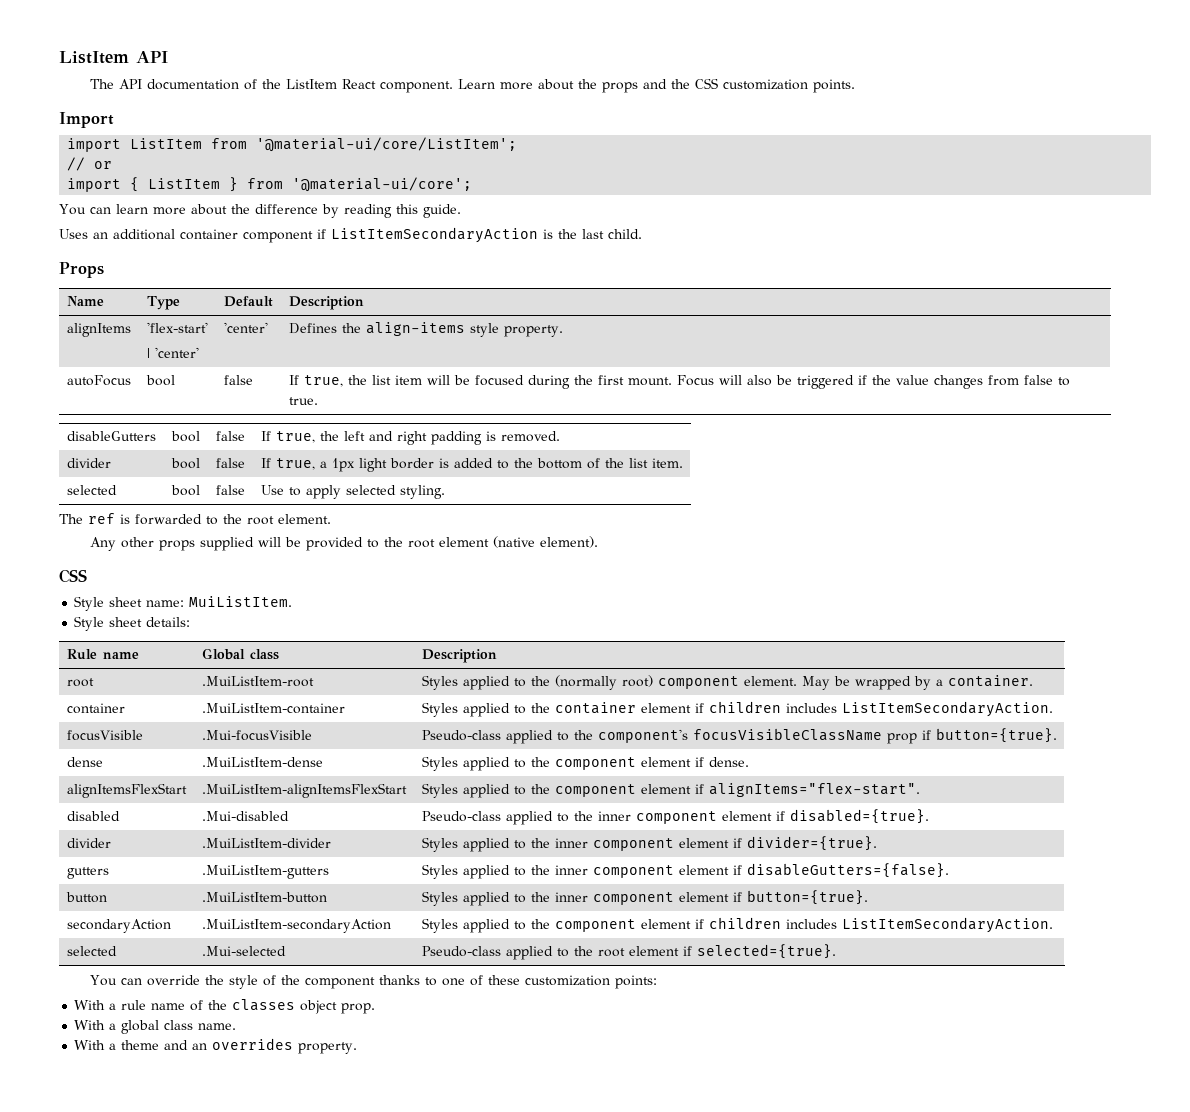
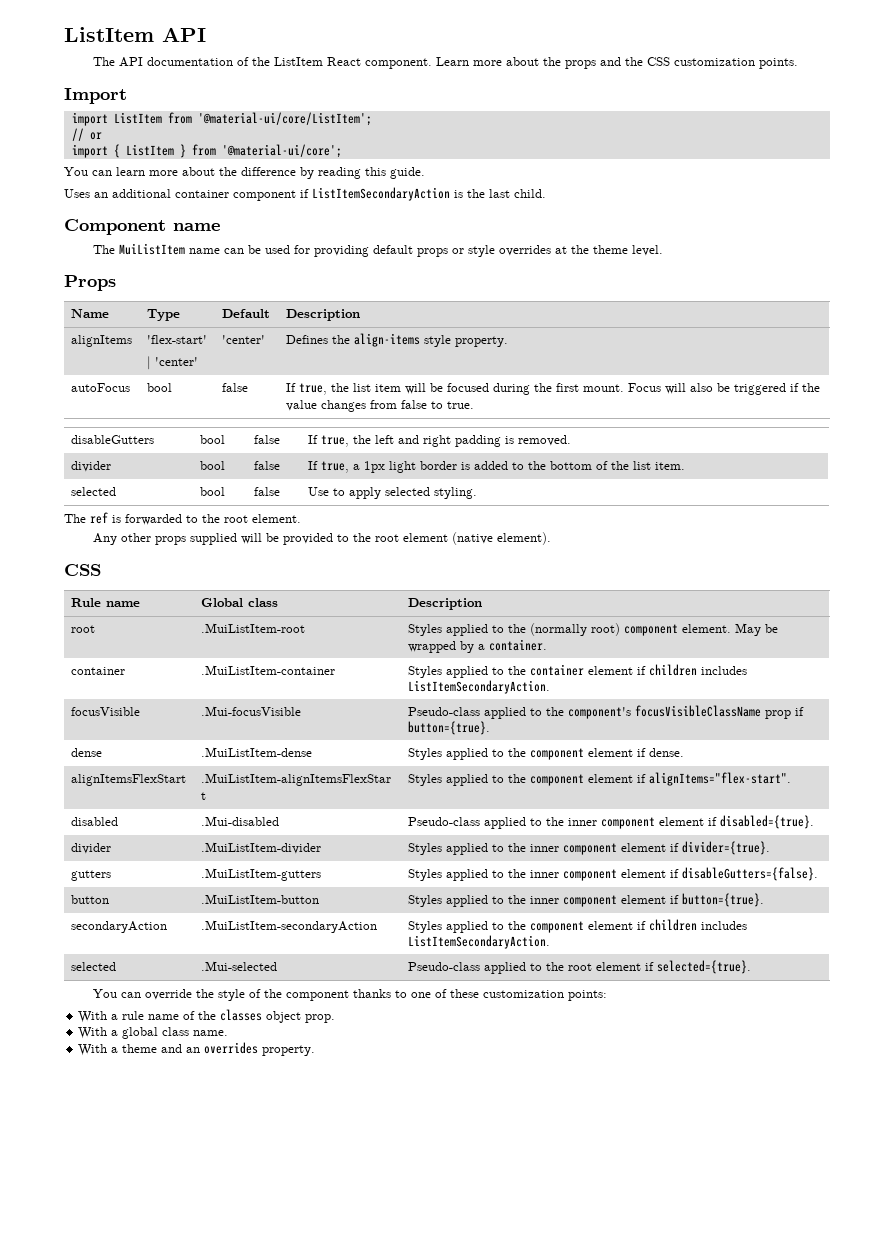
(642, 234) none -> [64,219,220,235] [92,243,663,257] // Component name // The MuiListItem name can be used for providing default props or style overrides at the theme level.
[74,596,293,611] [74,616,191,631] // Style sheet name: MuiListItem. // Style sheet details: -> (101, 570) none

